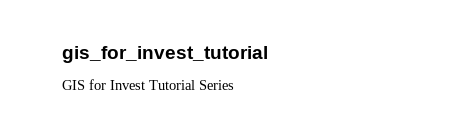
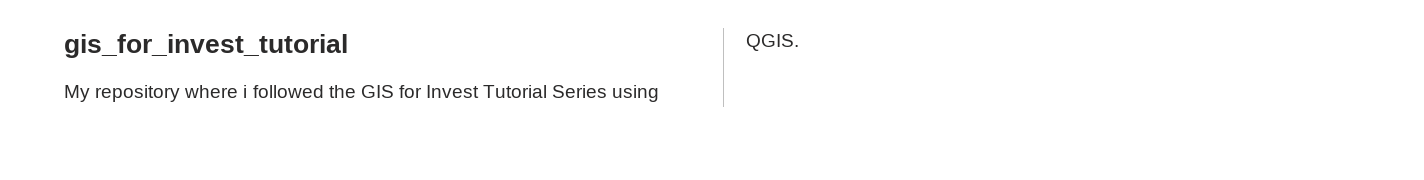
(268, 54) none -> [64,85,356,102] My repository where i followed the
(234, 85) none -> [612,85,660,102] [746,34,799,51] using QGIS.

